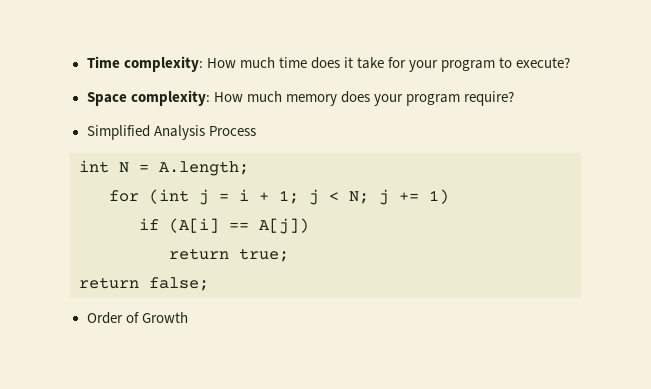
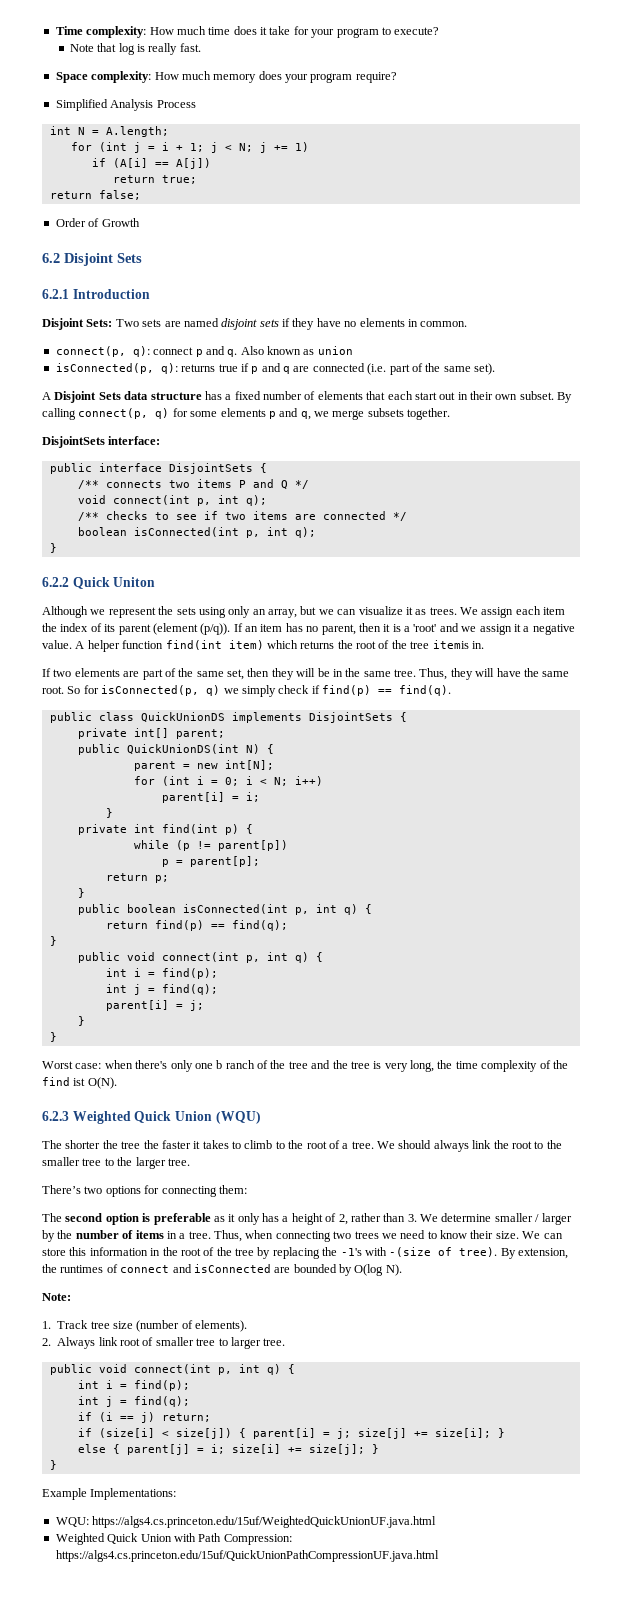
(571, 62) none -> [69,43,201,55] // Note that log is really fast.
(188, 317) none -> [42,253,142,266] [42,289,150,299] [42,318,468,330] [55,346,353,357] [55,363,495,375] [42,391,573,403] [42,408,451,420] [42,436,161,448] [49,463,267,474] [77,479,309,489] [77,495,267,506] [77,511,407,521] [77,527,316,538] [49,543,57,553] [42,577,156,589] [42,606,566,618] [42,623,575,635] [42,640,484,652] [42,668,570,680] [42,685,451,697] [49,712,407,723] [77,728,225,739] [77,744,274,755] [133,760,274,771] [133,776,323,786] [161,792,260,803] [105,808,113,818] [77,824,253,835] [133,840,288,851] [161,856,260,867] [105,873,169,883] [77,888,85,898] [77,904,372,915] [105,920,288,931] [49,936,57,946] [77,952,323,963] [105,968,218,979] [105,984,218,995] [105,1000,204,1011] [77,1016,85,1026] [49,1032,57,1042] [42,1060,568,1072] [42,1077,117,1089] [42,1111,261,1124] [42,1140,562,1152] [42,1157,190,1169] [42,1185,247,1197] [42,1213,572,1225] [42,1230,563,1242] [42,1247,568,1259] [42,1264,402,1276] [42,1293,71,1301] [42,1320,248,1332] [42,1337,286,1349] [49,1364,295,1375] [77,1380,190,1391] [77,1396,190,1407] [77,1412,211,1423] [77,1428,505,1439] [77,1444,379,1455] [49,1460,57,1470] [42,1488,177,1500] [55,1516,437,1528] [55,1533,292,1545] [55,1550,439,1562] // 6.2 Disjoint Sets // 6.2.1 Introduction // Disjoint Sets: Two sets are named disjoint sets if they have no elements in common. // connect(p, q): connect p and q. Also known as union // isConnected(p, q): returns true if p and q are connected (i.e. part of the same set). // A Disjoint Sets data structure has a fixed number of elements that each start out in their own subset. By calling connect(p, q) for some elements p and q, we merge subsets together. // DisjointSets interface: // public interface DisjointSets { // /** connects two items P and Q */ // void connect(int p, int q); // /** checks to see if two items are connected */ // boolean isConnected(int p, int q); // } // 6.2.2 Quick Uniton // Although we represent the sets using only an array, but we can visualize it as trees. We assign each item the index of its parent (element (p/q)). If an item has no parent, then it is a 'root' and we assign it a negative value. A helper function find(int item) which returns the root of the tree itemis in. // If two elements are part of the same set, then they will be in the same tree. Thus, they will have the same root. So for isConnected(p, q) we simply check if find(p) == find(q). // public class QuickUnionDS implements DisjointSets { // private int[] parent; // public QuickUnionDS(int N) { // parent = new int[N]; // for (int i = 0; i < N; i++) // parent[i] = i; // } // private int find(int p) { // while (p != parent[p]) // p = parent[p]; // return p; // } // public boolean isConnected(int p, int q) { // return find(p) == find(q); // } // public void connect(int p, int q) { // int i = find(p); // int j = find(q); // parent[i] = j; // } // } // Worst case: when there's only one b ranch of the tree and the tree is very long, the time complexity of the find ist O(N). // 6.2.3 Weighted Quick Union (WQU) // The shorter the tree the faster it takes to climb to the root of a tree. We should always link the root to the smaller tree to the larger tree. // There’s two options for connecting them: // The second option is preferable as it only has a height of 2, rather than 3. We determine smaller / larger by the number of items in a tree. Thus, when connecting two trees we need to know their size. We can store this information in the root of the tree by replacing the -1's with -(size of tree). By extension, the runtimes of connect and isConnected are bounded by O(log N). // Note: // 1. Track tree size (number of elements). // 2. Always link root of smaller tree to larger tree. // public void connect(int p, int q) { // int i = find(p); // int j = find(q); // if (i == j) return; // if (size[i] < size[j]) { parent[i] = j; size[j] += size[i]; } // else { parent[j] = i; size[i] += size[j]; } // } // Example Implementations: // WQU: https://algs4.cs.princeton.edu/15uf/WeightedQuickUnionUF.java.html // Weighted Quick Union with Path Compression: https://algs4.cs.princeton.edu/15uf/QuickUnionPathCompressionUF.java.html

